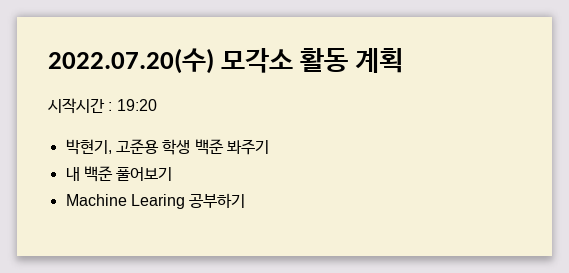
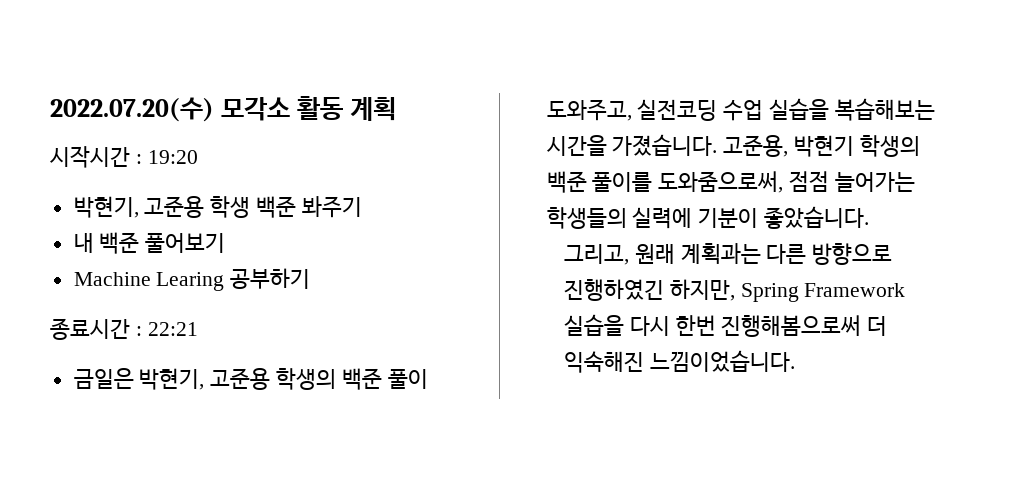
(246, 200) none -> [50,318,198,340] [73,368,428,390] [546,98,935,121] [546,134,920,157] [546,171,915,193] [546,206,870,229] [563,243,893,265] [563,279,906,302] [563,314,888,337] [563,350,795,373] // 종료시간 : 22:21 // 금일은 박현기, 고준용 학생의 백준 풀이 도와주고, 실전코딩 수업 실습을 복습해보는 시간을 가졌습니다. 고준용, 박현기 학생의 백준 풀이를 도와줌으로써, 점점 늘어가는 학생들의 실력에 기분이 좋았습니다. // 그리고, 원래 계획과는 다른 방향으로 진행하였긴 하지만, Spring Framework 실습을 다시 한번 진행해봄으로써 더 익숙해진 느낌이었습니다.

